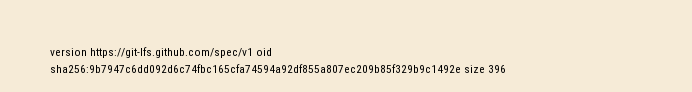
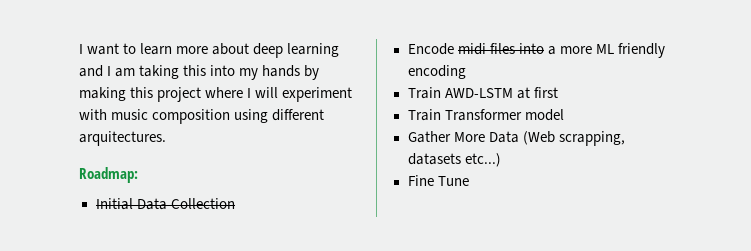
[50,47,273,58] [50,64,507,73] version https://git-lfs.github.com/spec/v1 oid sha256:9b7947c6dd092d6c74fbc165cfa74594a92df855a807ec209b85f329b9c1492e size 396 -> [79,43,340,58] [79,65,320,80] [79,87,353,102] [79,109,325,124] [79,131,166,146] [79,167,138,183] [95,198,235,210] [407,43,665,58] [407,65,466,79] [407,87,558,99] [407,109,564,121] [407,131,625,146] [407,153,501,167] [407,175,469,186] I want to learn more about deep learning and I am taking this into my hands by making this project where I will experiment with music composition using different arquitectures. // Roadmap: // Initial Data Collection // Encode midi files into a more ML friendly encoding // Train AWD-LSTM at first // Train Transformer model // Gather More Data (Web scrapping, datasets etc...) // Fine Tune

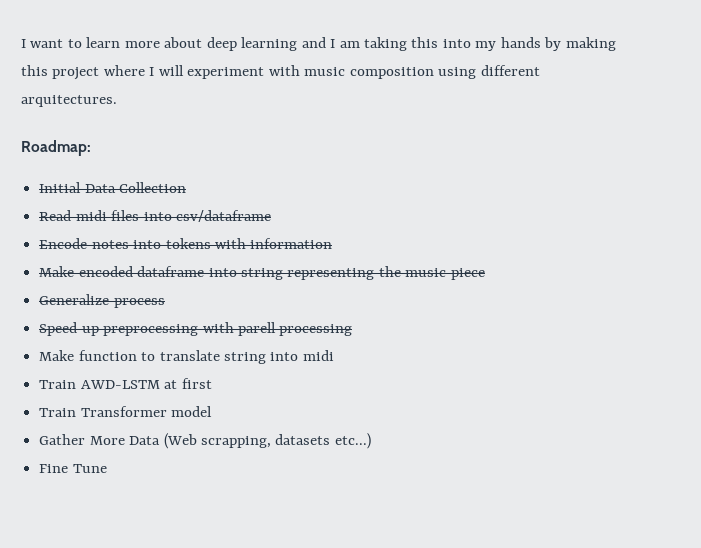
[407,43,454,55] Encode -> [39,210,72,221] Read
[547,43,665,58] [407,65,466,79] a more ML friendly encoding -> [175,210,271,222] [39,238,333,249] [39,266,485,280] [39,294,165,308] [39,322,353,336] [39,350,334,364] csv/dataframe // Encode notes into tokens with information // Make encoded dataframe into string representing the music piece // Generalize process // Speed up preprocessing with parell processing // Make function to translate string into midi

